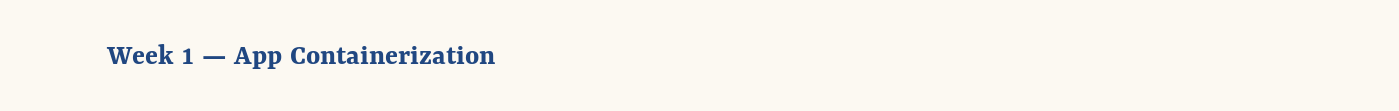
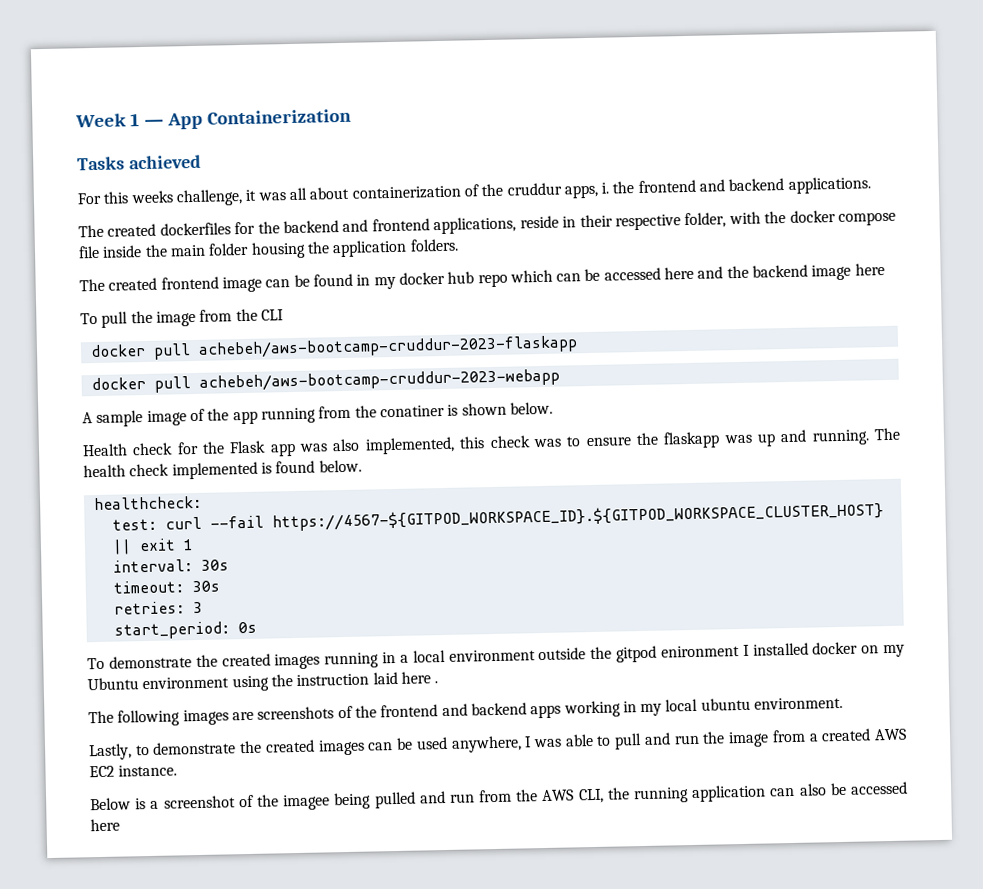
(495, 55) none -> [77,154,201,171] [77,176,871,207] [78,209,896,238] [78,238,459,259] [79,263,885,293] [80,308,284,328] [89,335,578,360] [90,368,560,393] [82,401,553,427] [82,427,901,457] [83,459,362,480] [93,495,202,511] [111,502,884,532] [111,538,194,555] [112,559,229,573] [112,580,220,594] [113,601,203,615] [113,621,257,640] [87,641,906,670] [87,671,439,692] [88,696,844,727] [88,728,908,761] [89,764,178,778] [90,781,908,811] [90,818,120,832] // Tasks achieved // For this weeks challenge, it was all about containerization of the cruddur apps, i. the frontend and backend applications. // The created dockerfiles for the backend and frontend applications, reside in their respective folder, with the docker compose file inside the main folder housing the application folders. // The created frontend image can be found in my docker hub repo which can be accessed here and the backend image here // To pull the image from the CLI // docker pull achebeh/aws-bootcamp-cruddur-2023-flaskapp // docker pull achebeh/aws-bootcamp-cruddur-2023-webapp // A sample image of the app running from the conatiner is shown below. // Health check for the Flask app was also implemented, this check was to ensure the flaskapp was up and running. The health check implemented is found below. // healthcheck: // test: curl --fail https://4567-${GITPOD_WORKSPACE_ID}.${GITPOD_WORKSPACE_CLUSTER_HOST} || exit 1 // interval: 30s // timeout: 30s // retries: 3 // start_period: 0s // To demonstrate the created images running in a local environment outside the gitpod enironment I installed docker on my Ubuntu environment using the instruction laid here . // The following images are screenshots of the frontend and backend apps working in my local ubuntu environment. // Lastly, to demonstrate the created images can be used anywhere, I was able to pull and run the image from a created AWS EC2 instance. // Below is a screenshot of the imagee being pulled and run from the AWS CLI, the running application can also be accessed here

